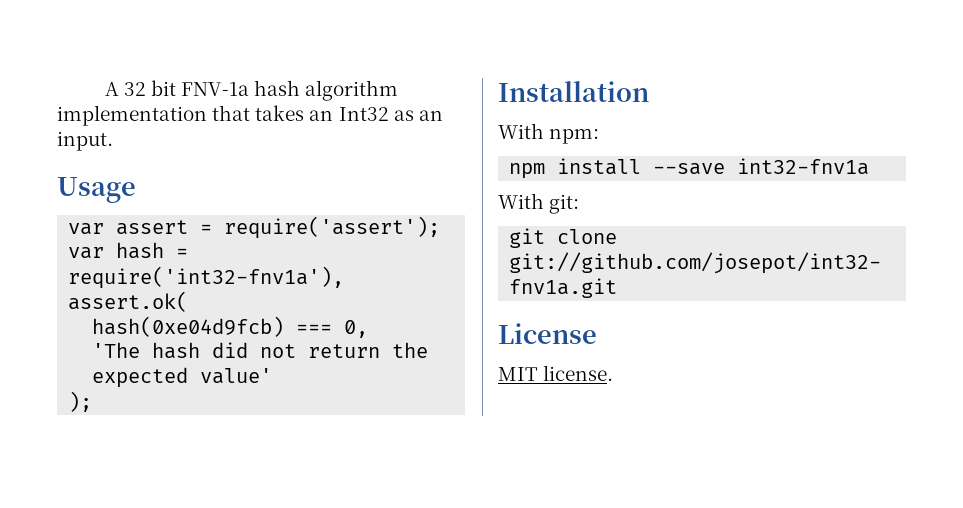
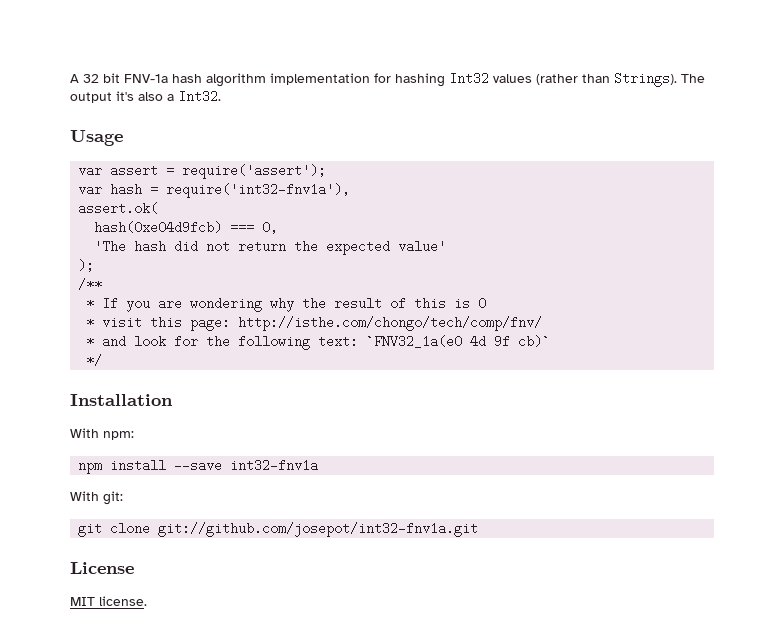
[212,105,443,121] [57,131,113,151] that takes an Int32 as an input. -> [374,72,705,87] [70,90,221,103] for hashing Int32 values (rather than Strings). The output it's also a Int32.
(93, 401) none -> [78,278,103,291] [86,297,487,312] [86,316,543,331] [86,335,551,350] [86,354,103,367] // /** // * If you are wondering why the result of this is 0 // * visit this page: http://isthe.com/chongo/tech/comp/fnv/ // * and look for the following text: `FNV32_1a(e0 4d 9f cb)` // */

